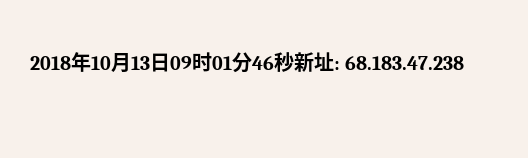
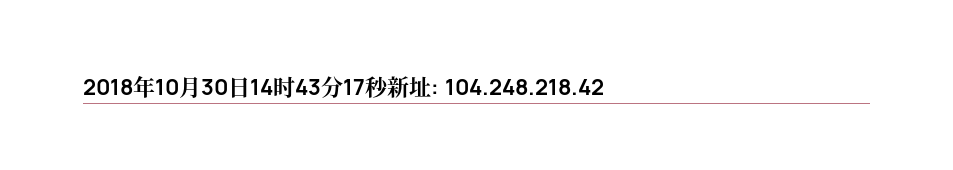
[131,52,274,73] 13日09时01分46 -> [201,76,365,98] 30日14时43分17
[345,56,465,70] 68.183.47.238 -> [444,79,604,95] 104.248.218.42

